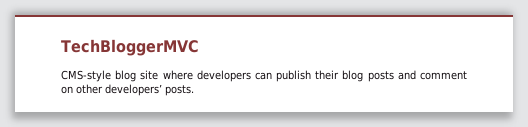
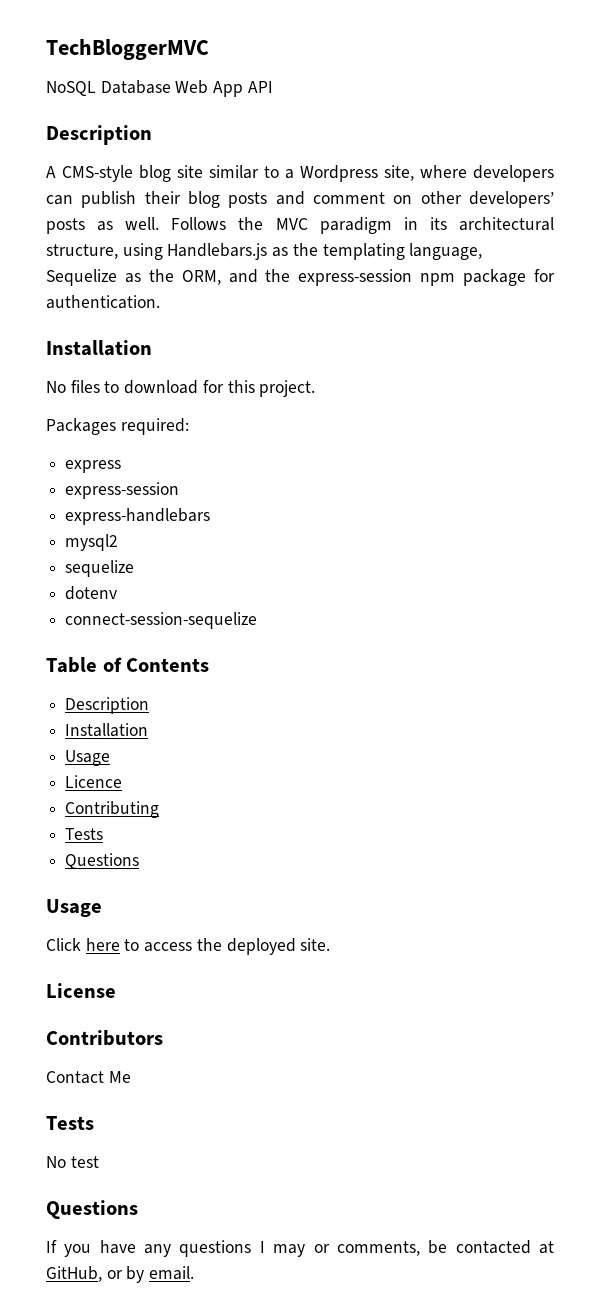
[61,70,159,82] CMS-style blog site -> [46,80,273,97] [46,125,152,145] [46,165,414,182] NoSQL Database Web App API // Description // A CMS-style blog site similar to a Wordpress site,
[165,85,194,96] posts. -> [46,217,554,234] [46,243,483,260] [46,269,555,286] [46,295,160,309] [46,340,152,356] [46,380,316,397] [46,418,189,435] [65,460,122,473] [65,482,180,499] [65,508,211,525] [65,534,119,551] [65,560,135,577] [65,586,118,600] [65,612,258,629] [46,657,210,673] [65,697,150,714] [65,723,149,737] [65,750,111,766] [65,775,123,788] [65,801,160,818] [65,828,104,840] [65,853,140,869] [46,899,102,917] [46,938,331,955] [46,983,116,998] [46,1030,163,1046] [46,1071,131,1084] [46,1116,94,1130] [46,1156,99,1168] [46,1200,138,1219] [46,1240,554,1257] [46,1266,195,1283] posts as well. Follows the MVC paradigm in its architectural structure, using Handlebars.js as the templating language, Sequelize as the ORM, and the express-session npm package for authentication. // Installation // No files to download for this project. // Packages required: // express // express-session // express-handlebars // mysql2 // sequelize // dotenv // connect-session-sequelize // Table of Contents // Description // Installation // Usage // Licence // Contributing // Tests // Questions // Usage // Click here to access the deployed site. // License // Contributors // Contact Me // Tests // No test // Questions // If you have any questions I may or comments, be contacted at GitHub, or by email.

